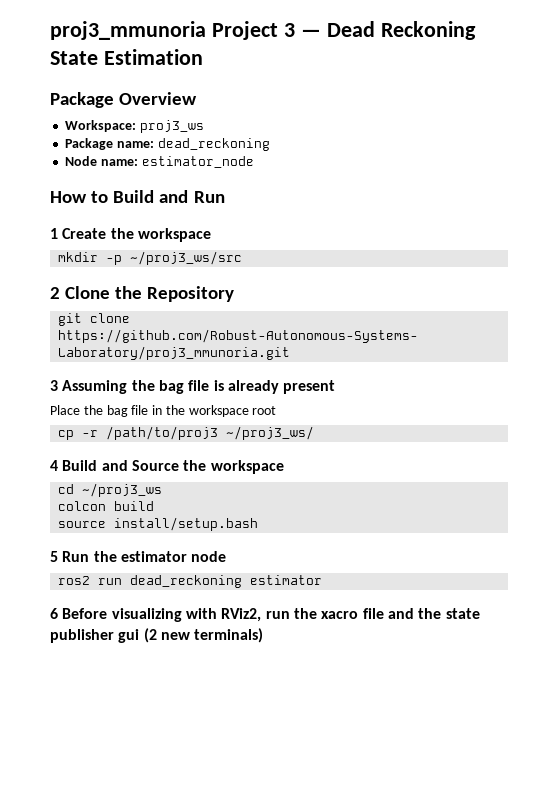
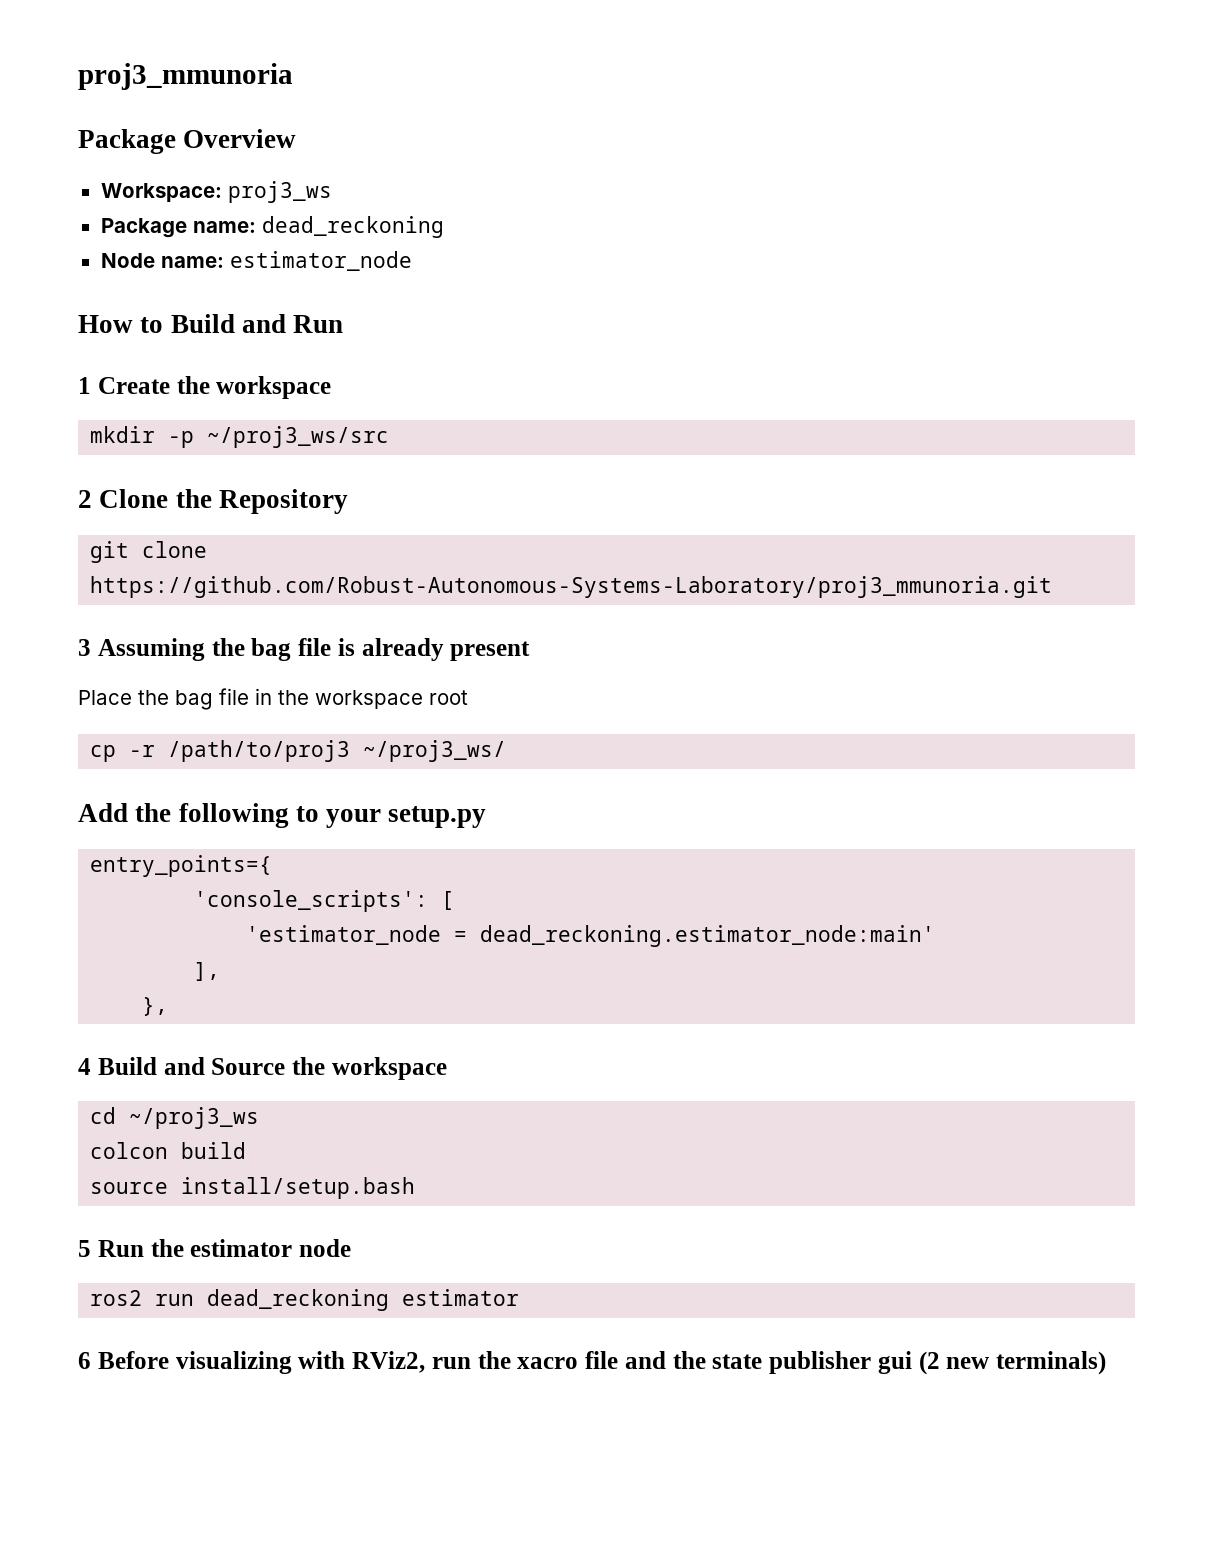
[211,21,476,40] [50,49,203,65] Project 3 — Dead Reckoning State Estimation -> (293, 76) none
(315, 433) none -> [78,803,487,828] [90,855,273,877] [194,890,455,912] [246,925,936,947] [194,962,221,981] [142,997,169,1016] // Add the following to your setup.py // entry_points={ // 'console_scripts': [ // 'estimator_node = dead_reckoning.estimator_node:main' // ], // },

